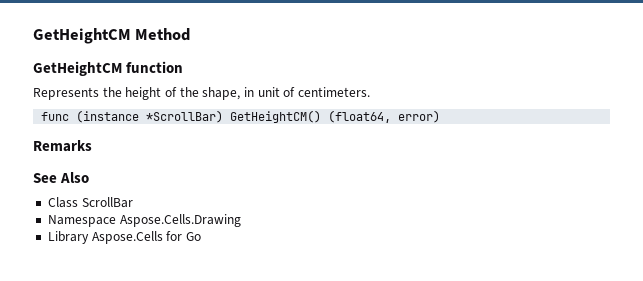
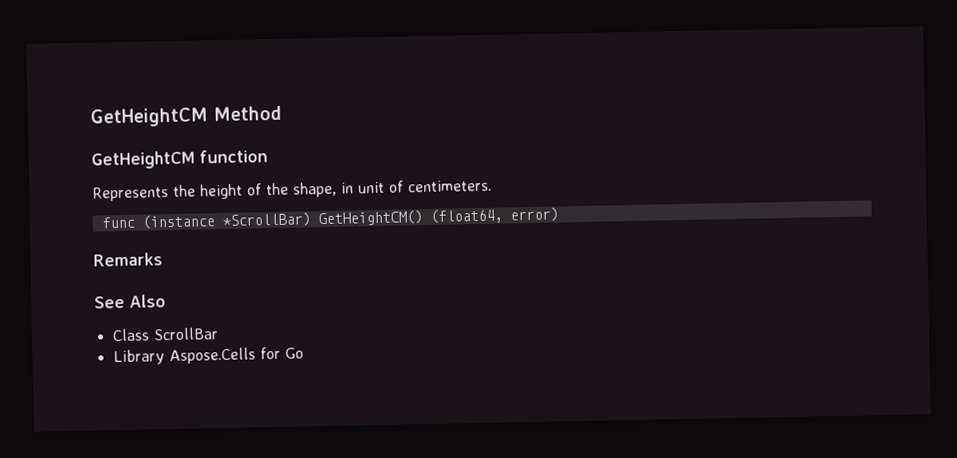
[47,214,241,227] // Namespace Aspose.Cells.Drawing -> (219, 334) none

